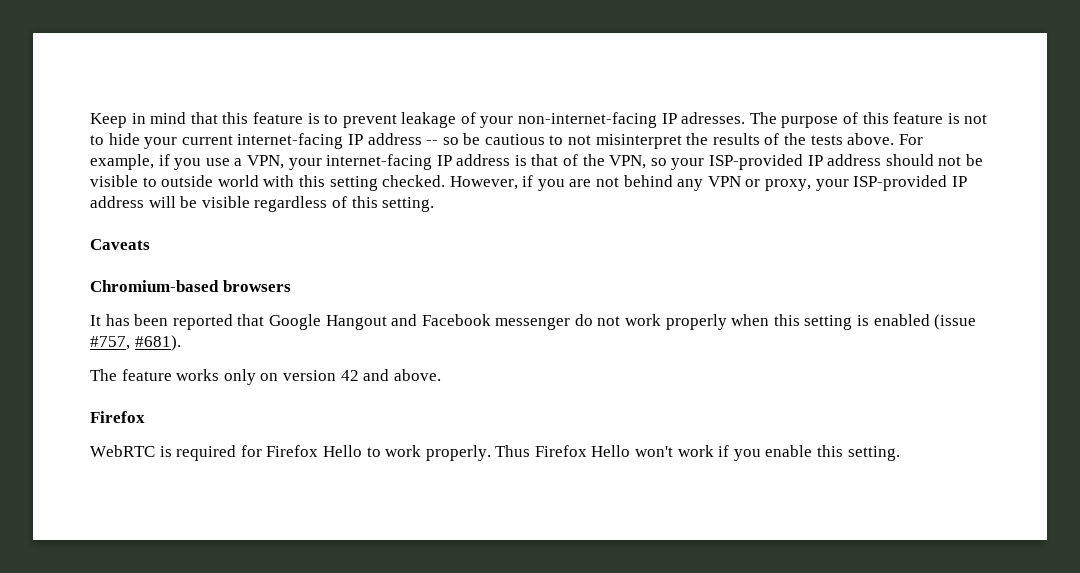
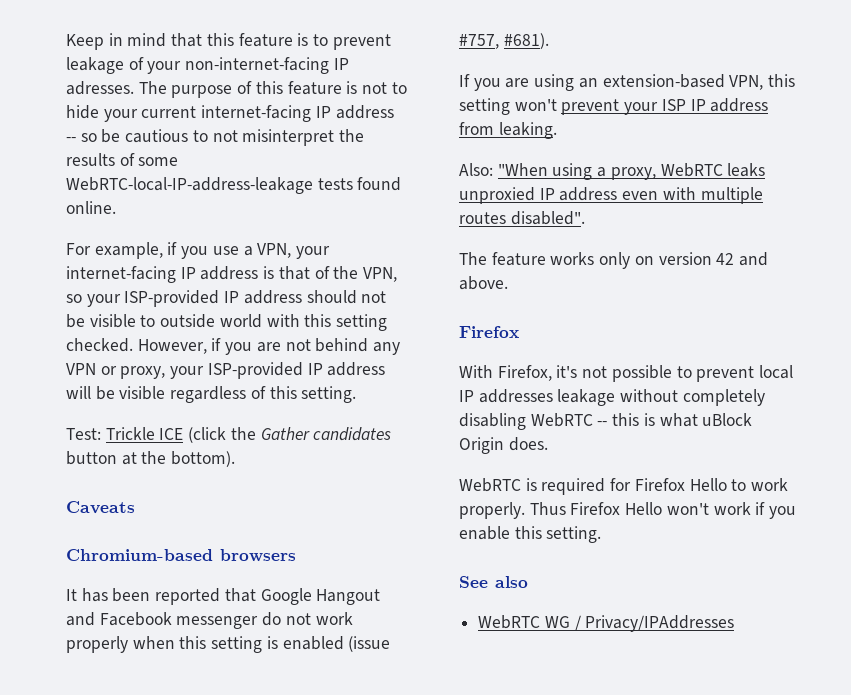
[784,133,895,145] the tests above. -> [138,157,179,166] [66,177,402,194] [66,201,116,214] some WebRTC-local-IP-address-leakage tests found online. //
(435, 204) none -> [66,427,392,443] [66,451,236,467] // Test: Trickle ICE (click the Gather candidates button at the bottom).
(181, 343) none -> [459,74,796,91] [459,98,769,115] [459,122,557,139] [459,163,766,180] [459,187,763,204] [459,211,585,225] // If you are using an extension-based VPN, this setting won't prevent your ISP IP address from leaking. // Also: "When using a proxy, WebRTC leaks unproxied IP address even with multiple routes disabled".
(145, 417) none -> [459,365,794,382] [459,389,765,406] [459,413,753,430] [459,437,548,454] // With Firefox, it's not possible to prevent local IP addresses leakage without completely disabling WebRTC -- this is what uBlock Origin does.
(900, 453) none -> [459,576,528,588] [478,615,735,632] // See also // WebRTC WG / Privacy/IPAddresses

